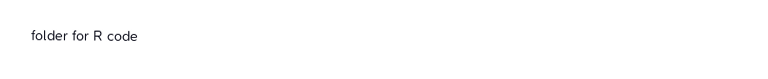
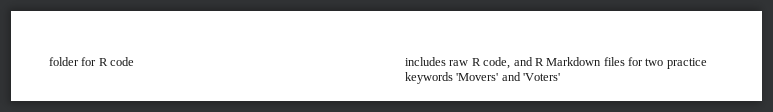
(139, 35) none -> [405,57,707,69] [405,72,561,84] // includes raw R code, and R Markdown files for two practice keywords 'Movers' and 'Voters'

